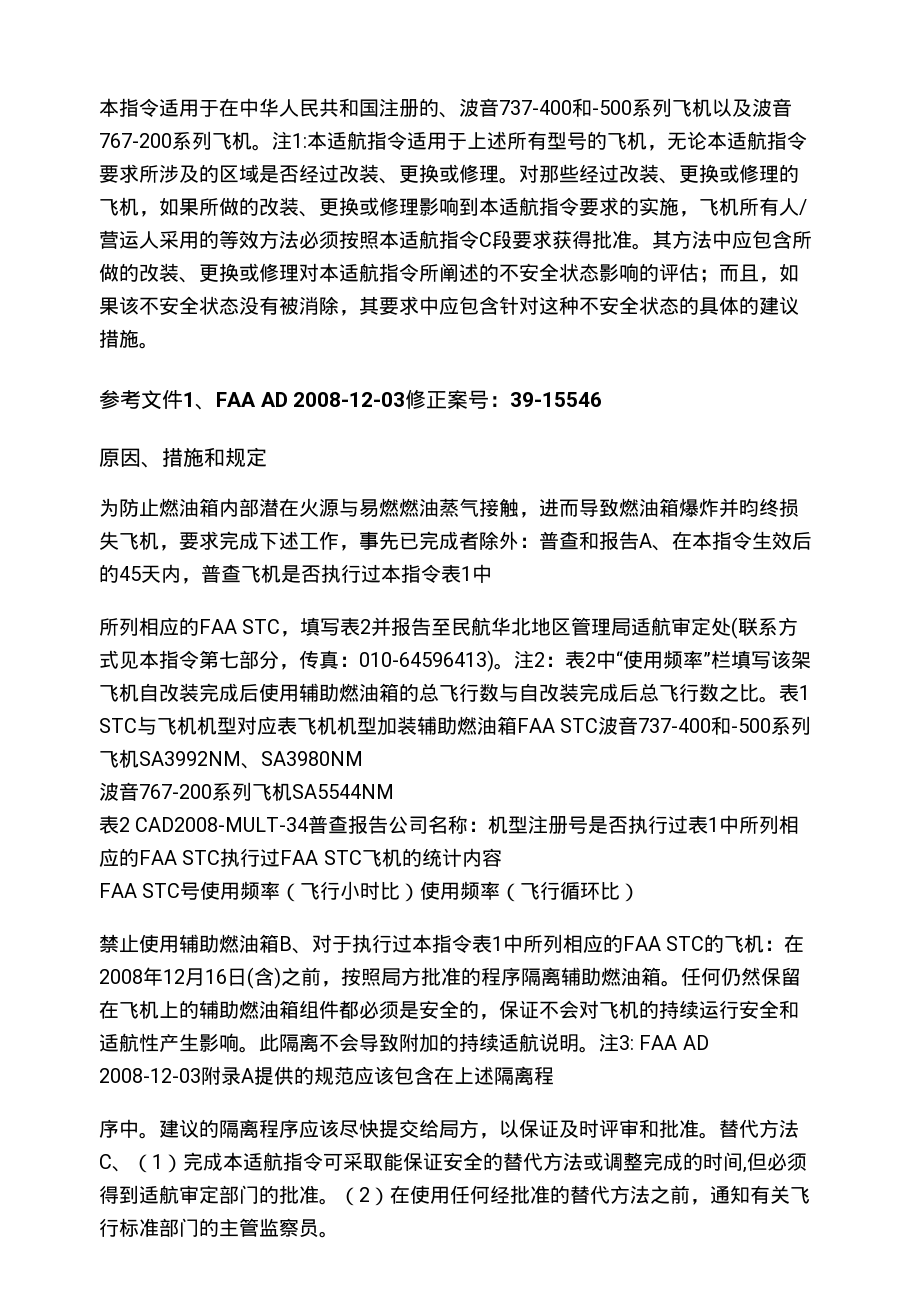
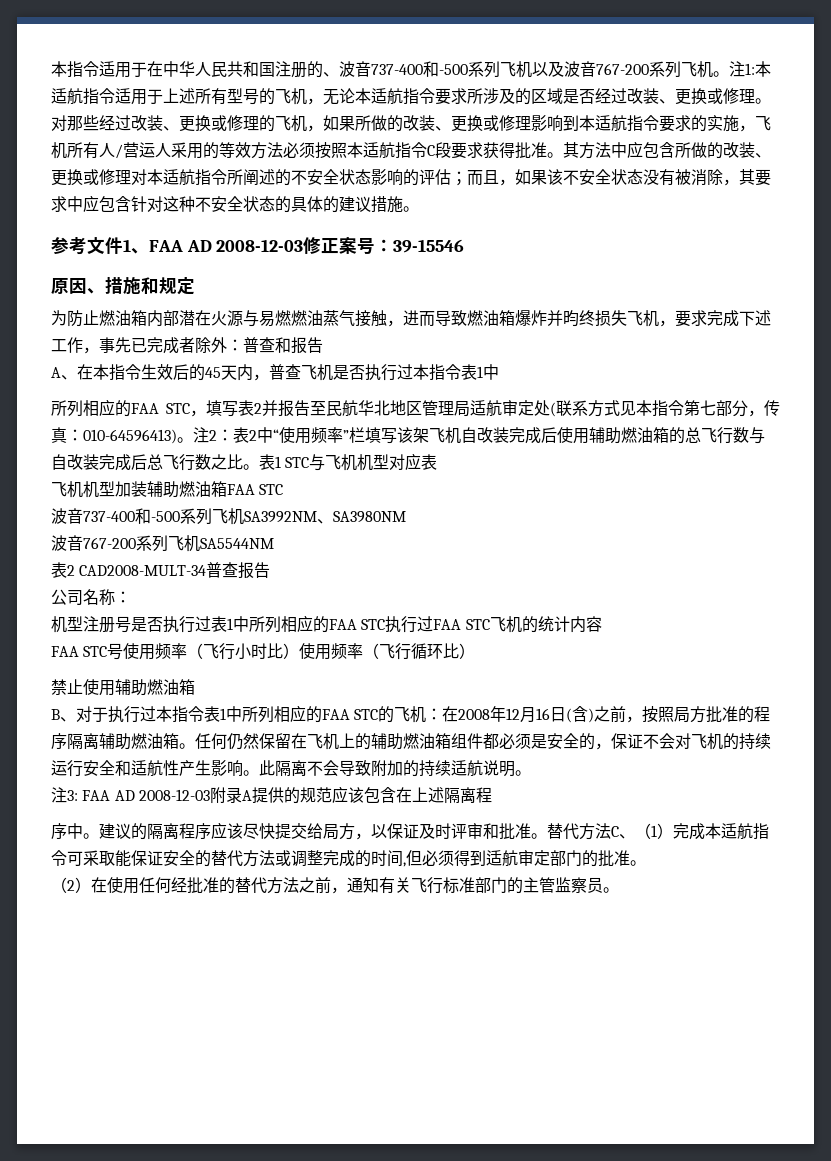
(639, 540) none -> (323, 345) //
(297, 725) none -> (438, 462) //
(599, 725) none -> (284, 489) //
(389, 824) none -> (271, 570) //
(489, 826) none -> (131, 597) //
(279, 943) none -> (195, 687) //
(599, 1049) none -> (531, 773) //
(339, 1201) none -> (646, 863) //

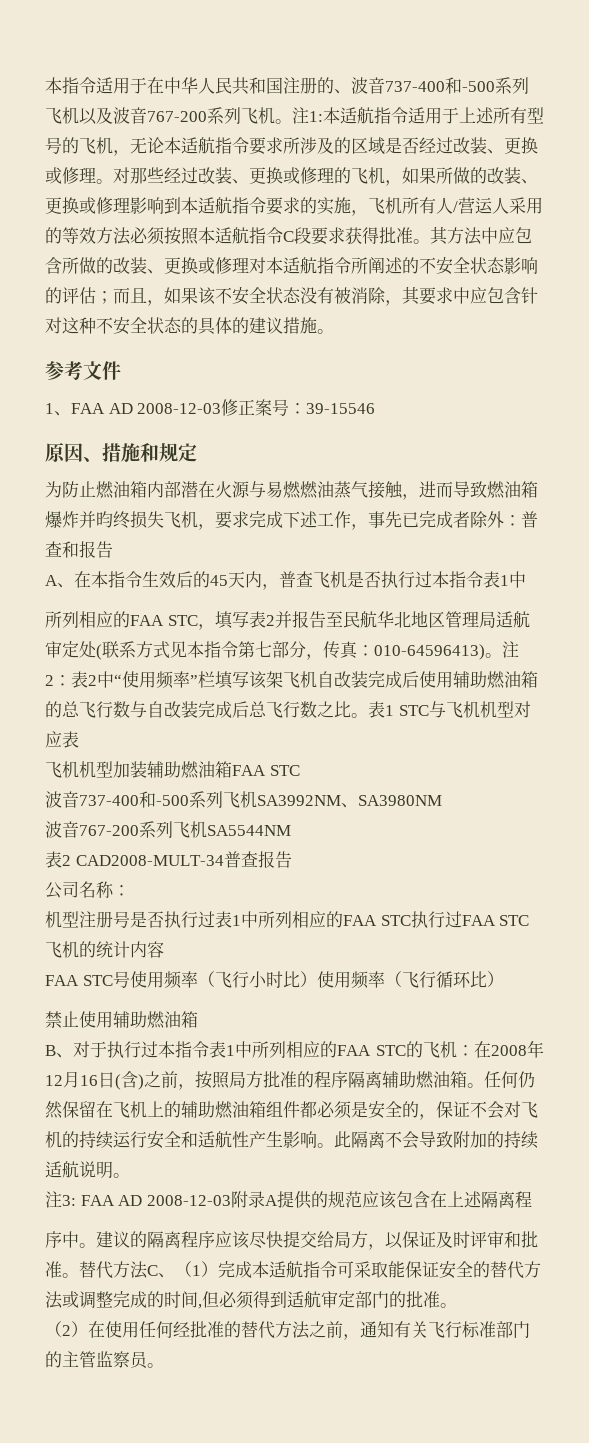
(123, 245) none -> (121, 370) //

